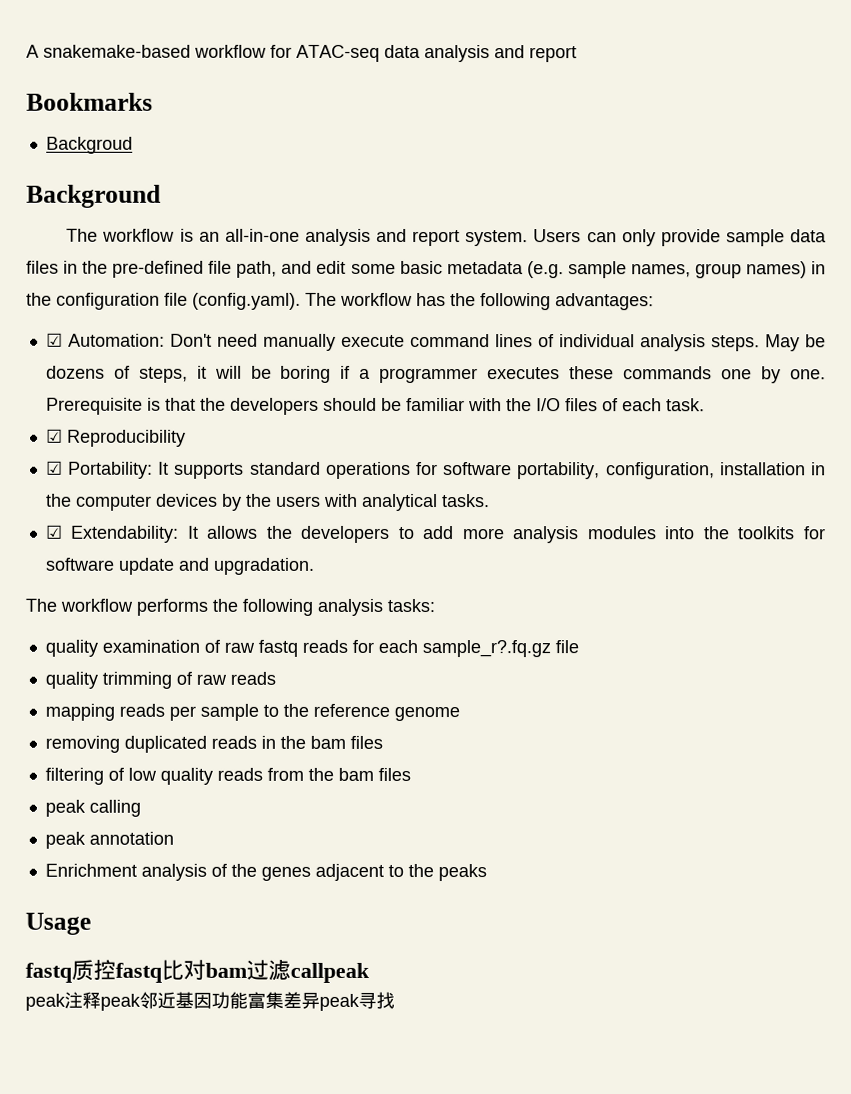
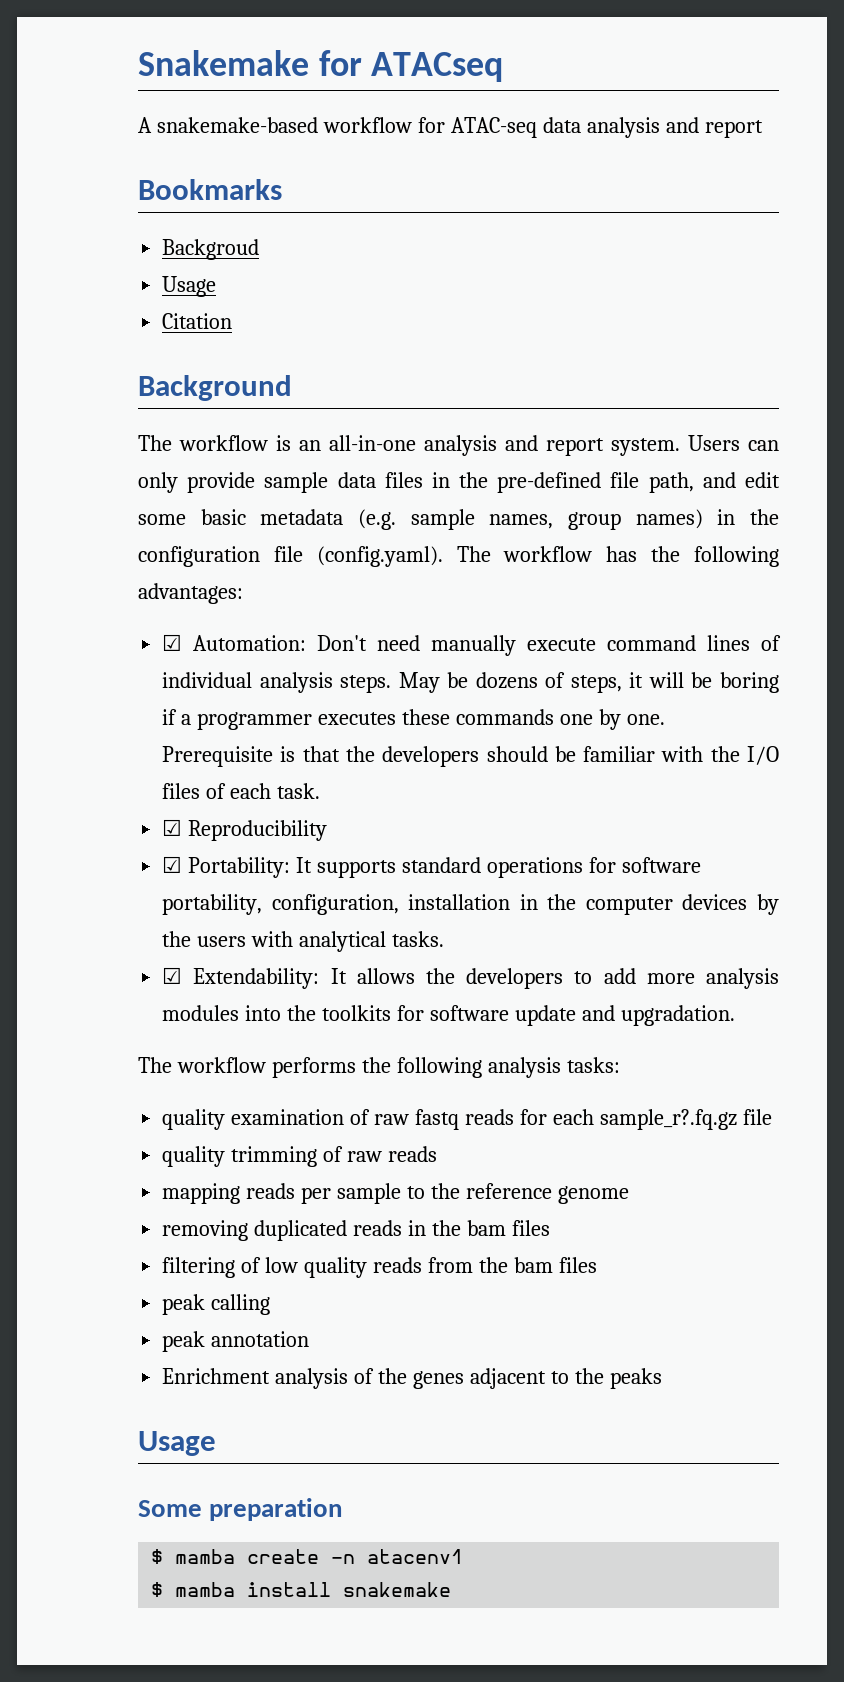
(26, 51) none -> [138,50,504,82] Snakemake for ATACseq //
(133, 145) none -> [162,276,217,297] [162,313,233,329] // Usage // Citation
[25,959,370,983] [25,991,395,1011] fastq质控fastq比对bam过滤callpeak // peak注释peak邻近基因功能富集差异peak寻找 -> [138,1498,343,1521] [151,1549,464,1564] [151,1582,452,1597] Some preparation // $ mamba create -n atacenv1 // $ mamba install snakemake

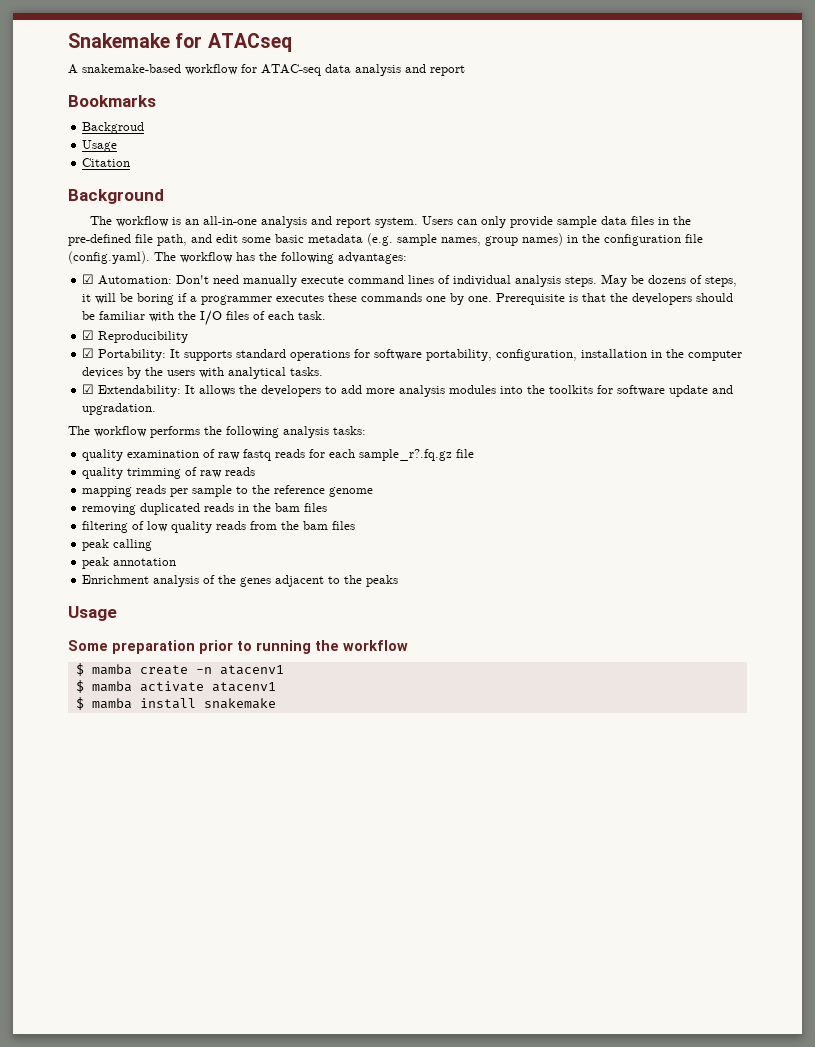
(343, 1509) none -> [199,640,408,654] prior to running the workflow
(464, 1556) none -> [75,680,276,693] // $ mamba activate atacenv1

